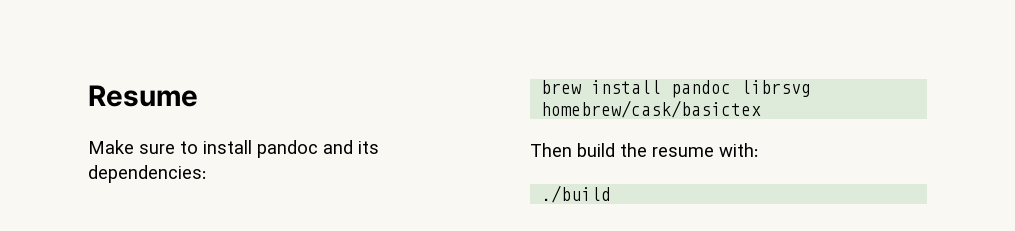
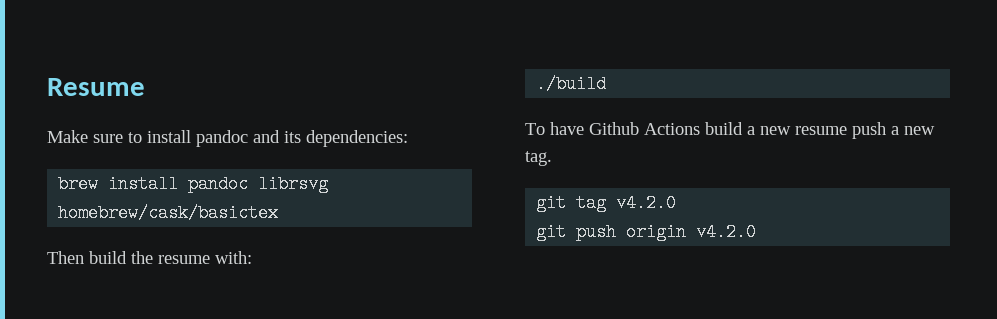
(612, 194) none -> [525,122,935,139] [525,151,552,166] [536,194,677,212] [536,223,757,241] // To have Github Actions build a new resume push a new tag. // git tag v4.2.0 // git push origin v4.2.0

